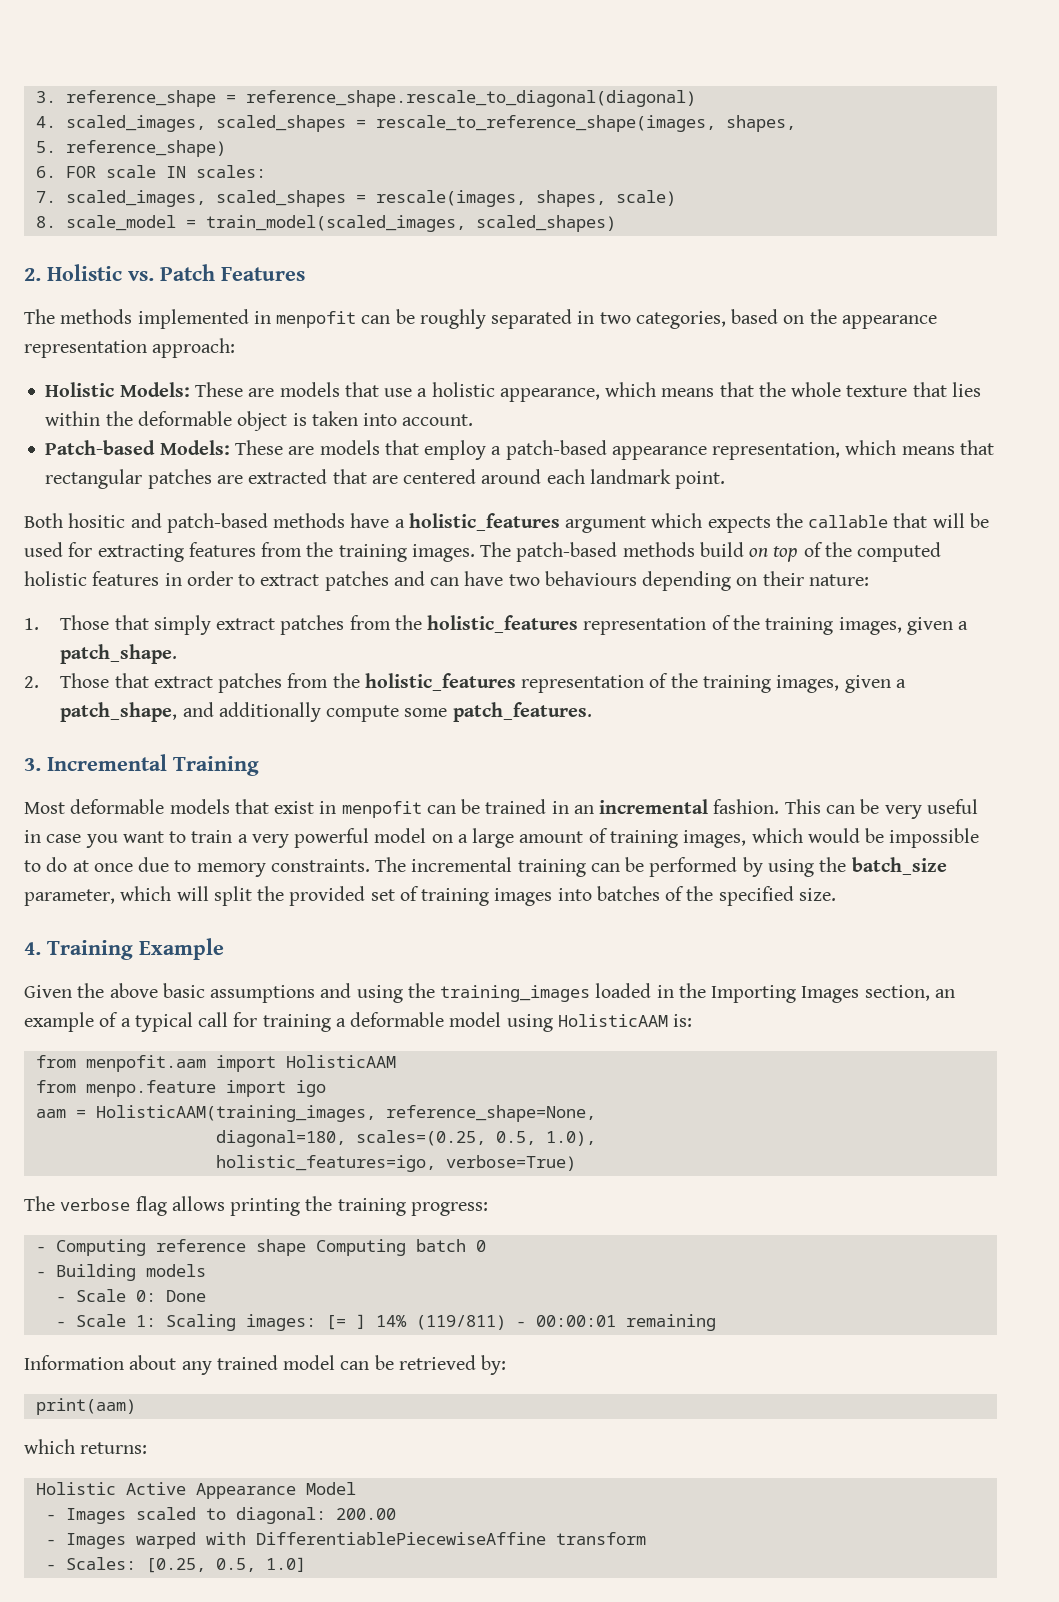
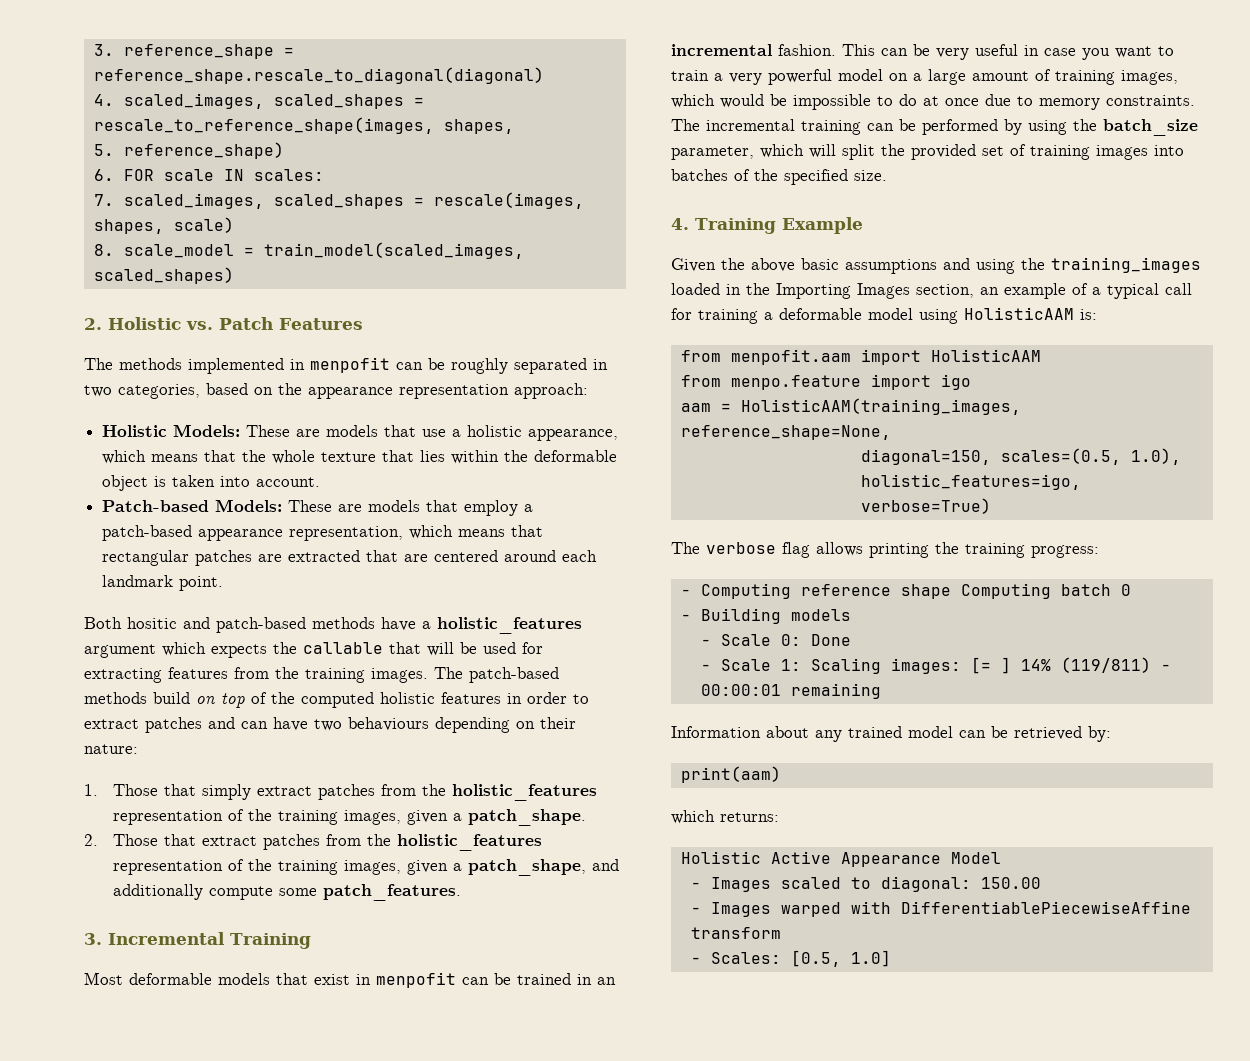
[215,1130,536,1147] diagonal=180, scales=(0.25, 0.5, -> [860,448,1121,465] diagonal=150, scales=(0.5,
[335,1508,396,1520] 200.00 -> [980,877,1041,889] 150.00
[145,1558,256,1573] [0.25, 0.5, -> [790,950,841,967] [0.5,

